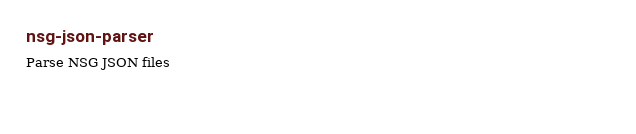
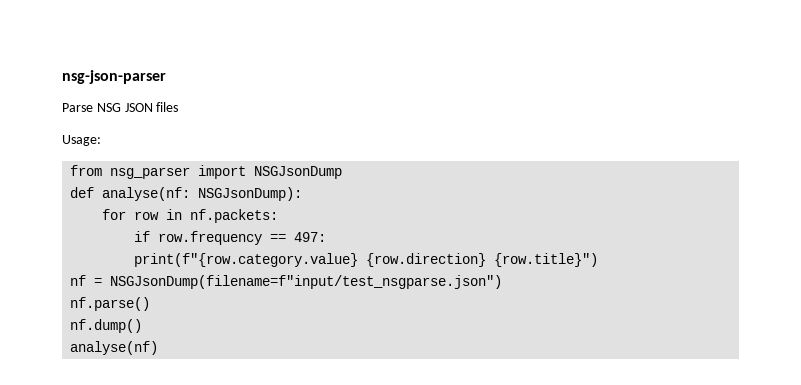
(170, 62) none -> [62,135,101,146] [70,165,343,179] [70,187,303,201] [102,209,279,223] [134,231,327,245] [134,253,599,267] [70,275,503,289] [70,297,151,311] [70,319,143,333] [70,341,159,355] // Usage: // from nsg_parser import NSGJsonDump // def analyse(nf: NSGJsonDump): // for row in nf.packets: // if row.frequency == 497: // print(f"{row.category.value} {row.direction} {row.title}") // nf = NSGJsonDump(filename=f"input/test_nsgparse.json") // nf.parse() // nf.dump() // analyse(nf)

